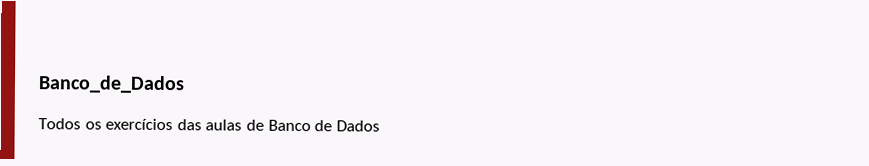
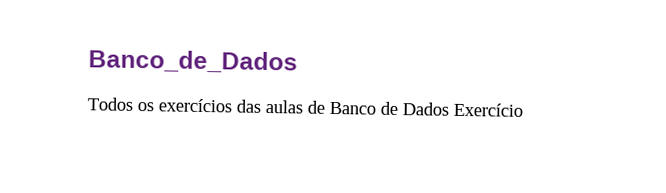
(380, 126) none -> [453,102,523,117] Exercício

